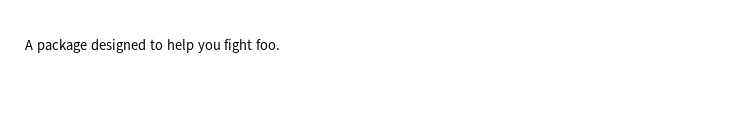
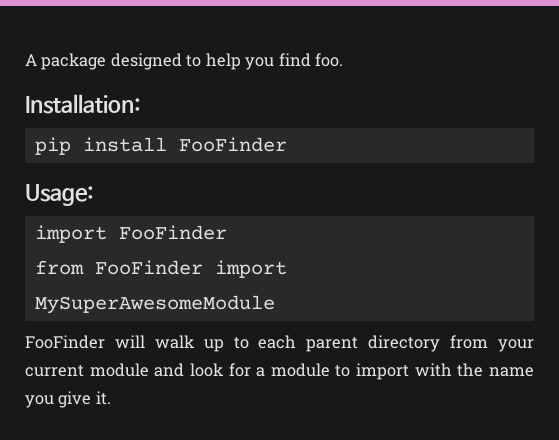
[224,39,253,53] fight -> [278,53,311,67] find
(281, 44) none -> [25,94,141,114] [34,137,287,155] [25,184,94,206] [34,225,227,243] [34,260,287,278] [34,295,275,314] [25,335,535,352] [25,363,534,380] [25,391,111,408] // Installation: // pip install FooFinder // Usage: // import FooFinder // from FooFinder import MySuperAwesomeModule // FooFinder will walk up to each parent directory from your current module and look for a module to import with the name you give it.

